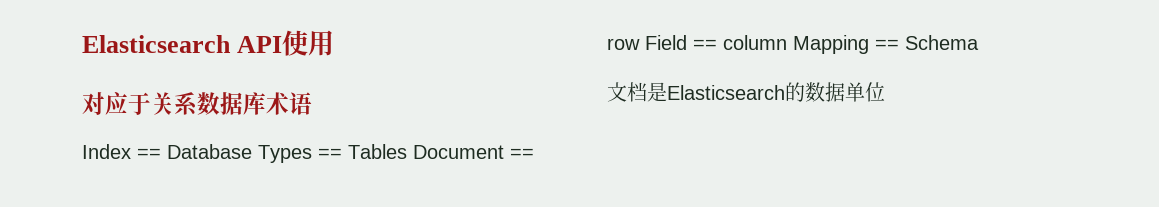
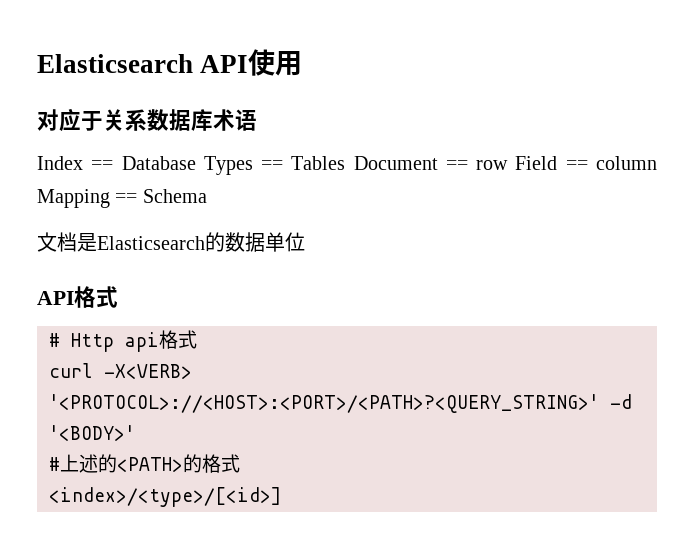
(885, 92) none -> [37,286,118,308] [49,330,197,352] [49,363,192,379] [49,394,632,413] [49,425,135,441] [49,454,240,473] [49,487,281,507] // API格式 // # Http api格式 // curl -X<VERB> '<PROTOCOL>://<HOST>:<PORT>/<PATH>?<QUERY_STRING>' -d '<BODY>' // #上述的<PATH>的格式 // <index>/<type>/[<id>]

